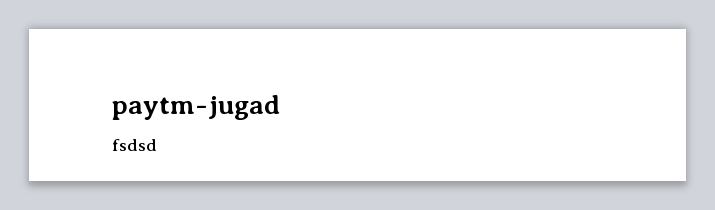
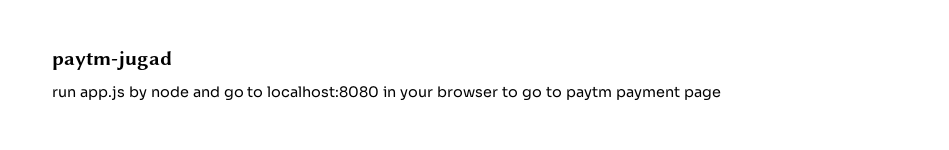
[112,139,157,151] fsdsd -> [52,86,721,101] run app.js by node and go to localhost:8080 in your browser to go to paytm payment page

